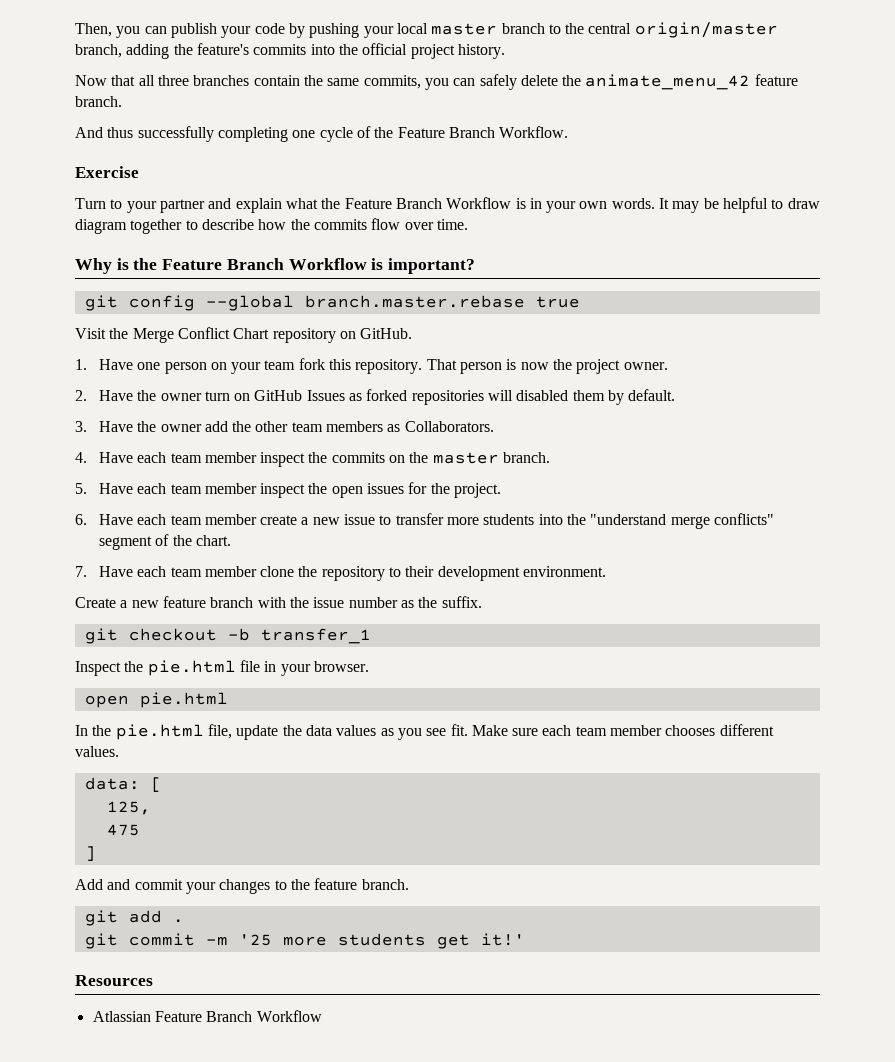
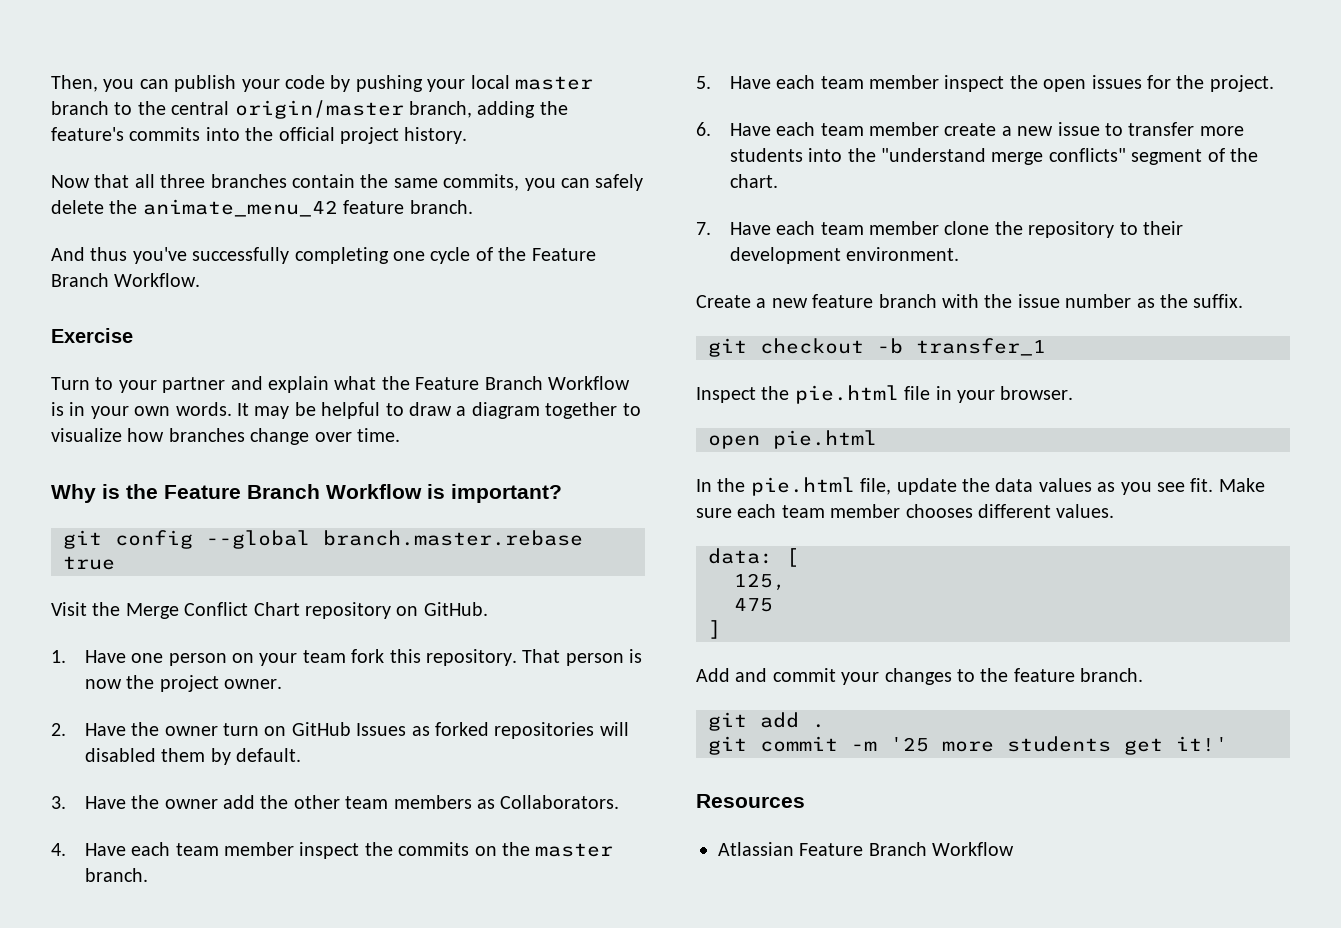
(134, 132) none -> [132,247,187,264] you've
(820, 203) none -> [456,406,467,416] a
[201,218,401,230] describe how the commits flow -> [51,428,310,445] visualize how branches change

